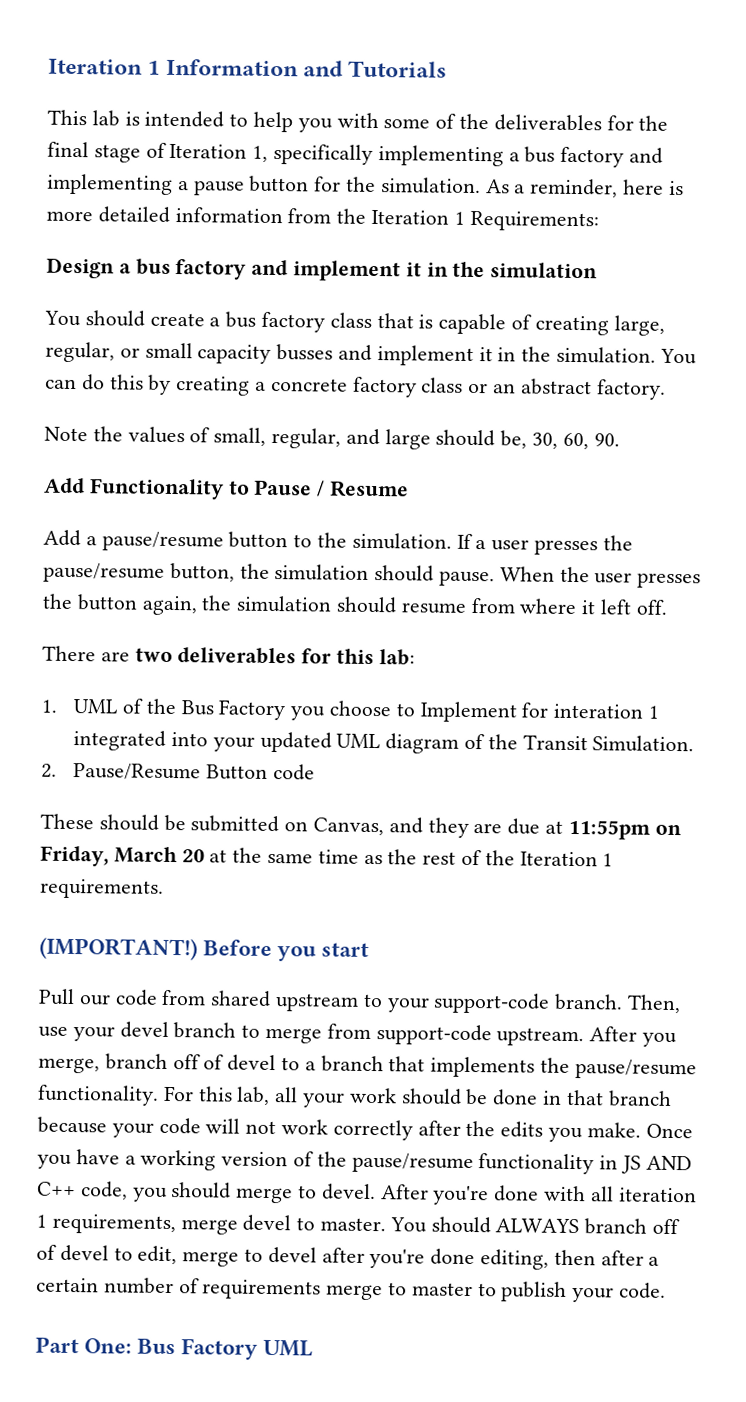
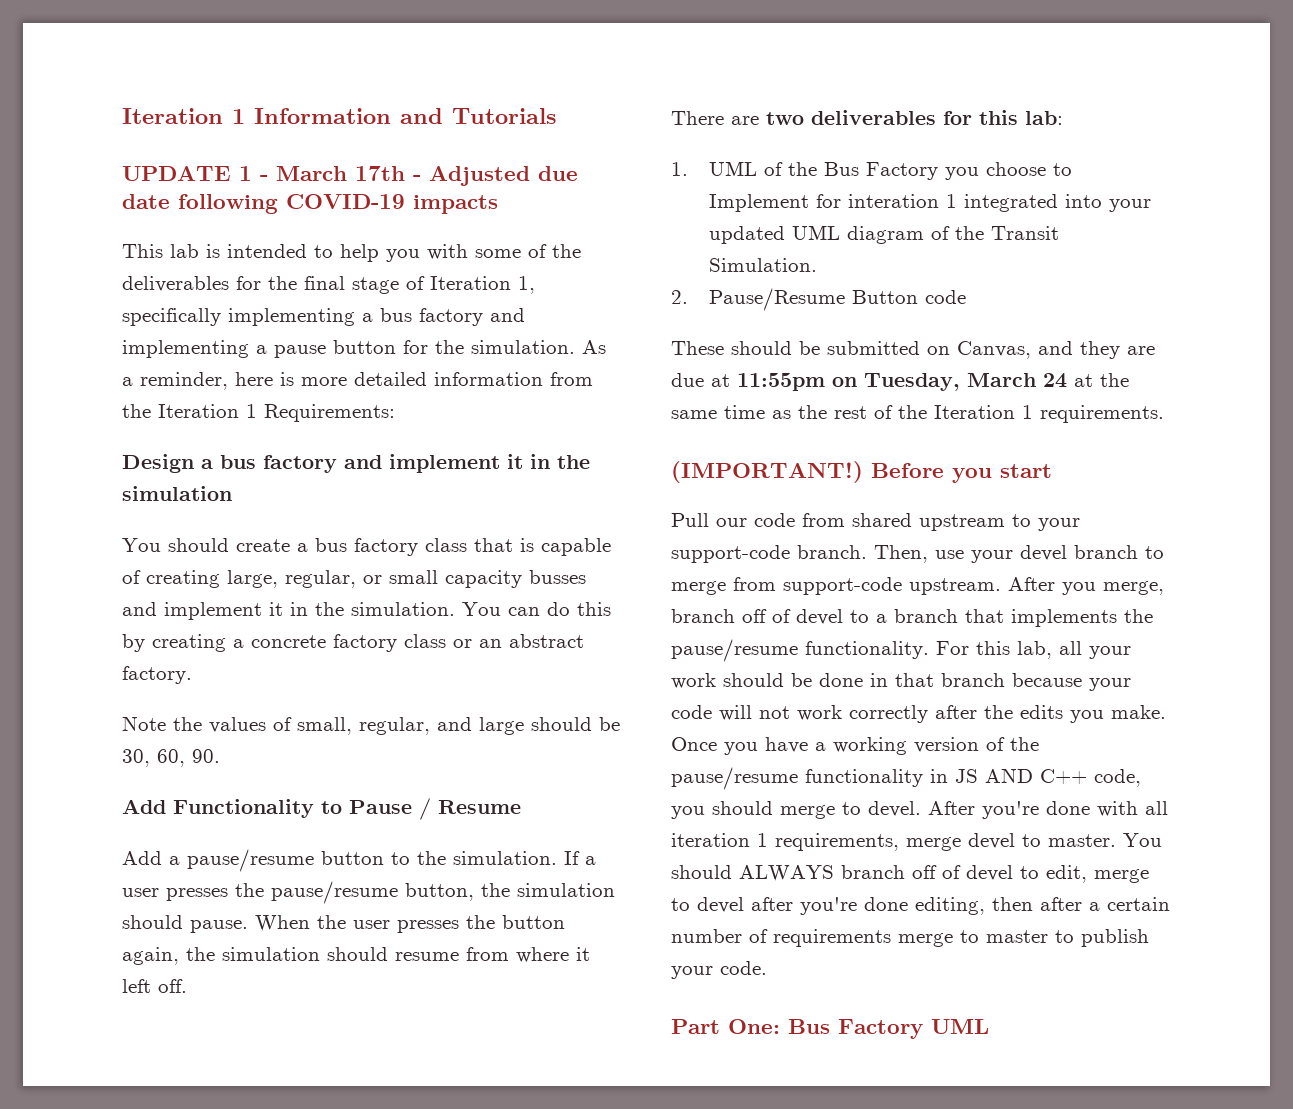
(448, 69) none -> [122,166,578,186] [122,194,498,214] // UPDATE 1 - March 17th - Adjusted due date following COVID-19 impacts
[500,430,528,449] be, -> [599,717,620,731] be
[40,845,205,867] Friday, March 20 -> [864,373,1067,391] Tuesday, March 24

